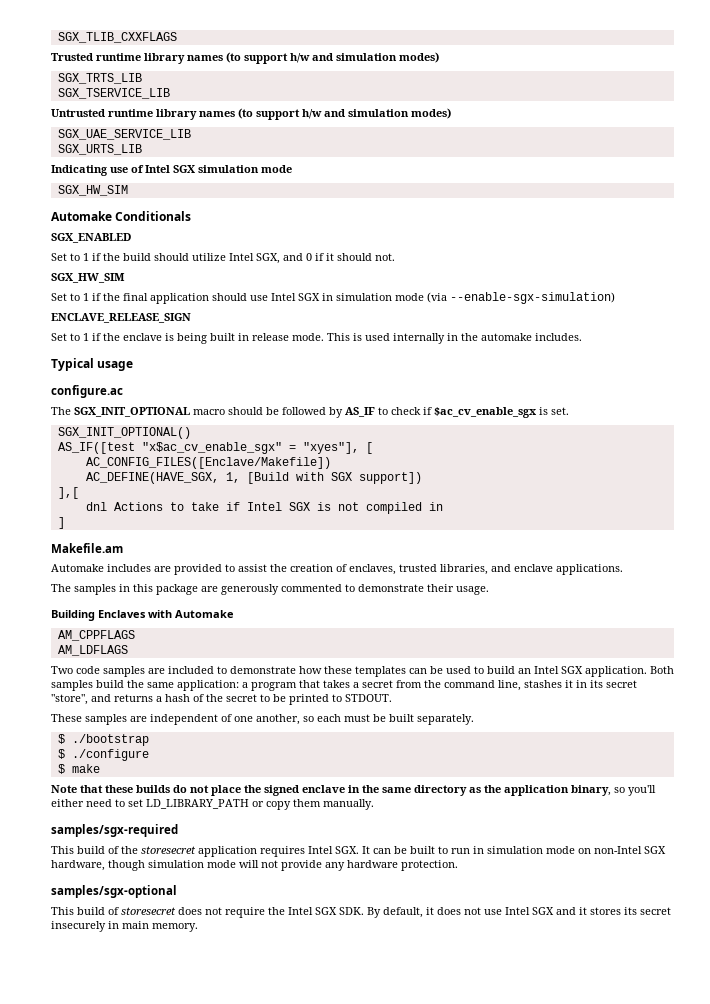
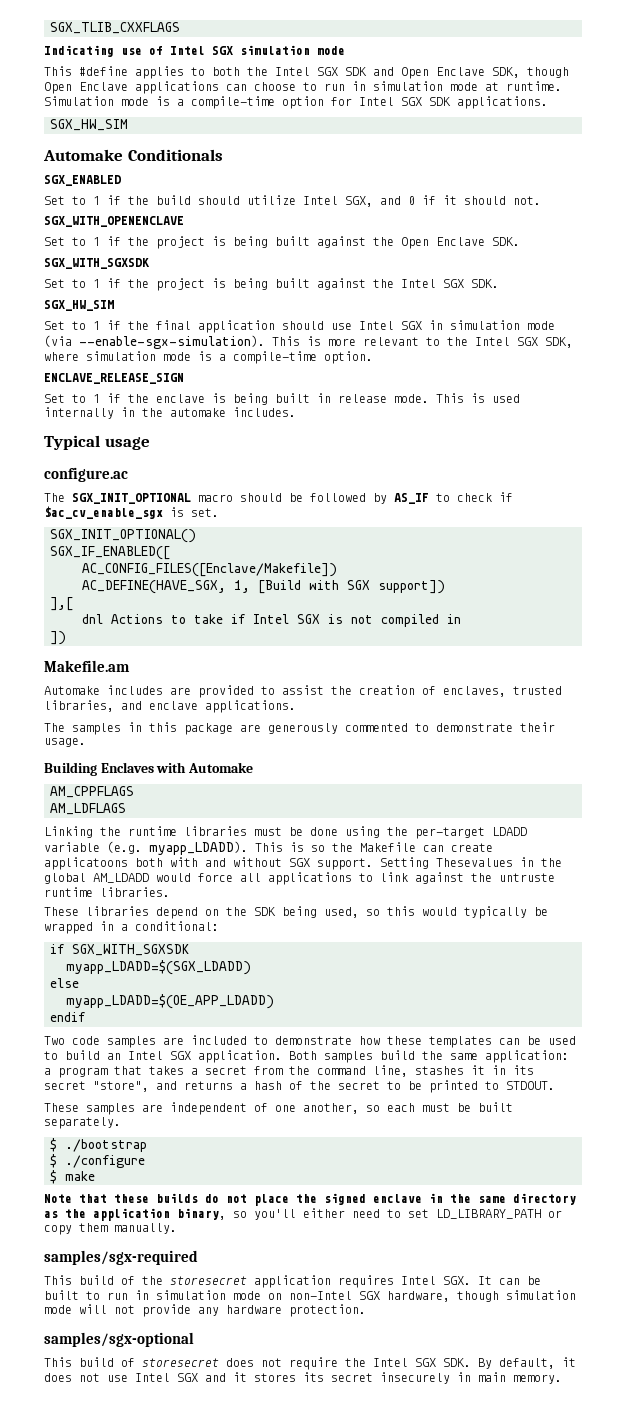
[51,52,439,64] [57,73,142,84] [57,88,170,99] [51,108,451,120] [57,129,191,140] [57,144,142,155] // Trusted runtime library names (to support h/w and simulation modes) // SGX_TRTS_LIB // SGX_TSERVICE_LIB // Untrusted runtime library names (to support h/w and simulation modes) // SGX_UAE_SERVICE_LIB // SGX_URTS_LIB -> (180, 28) none
(292, 169) none -> [44,66,569,79] [44,81,562,94] [44,96,548,109] // This #define applies to both the Intel SGX SDK and Open Enclave SDK, though Open Enclave applications can choose to run in simulation mode at runtime. Simulation mode is a compile-time option for Intel SGX SDK applications.
(395, 257) none -> [44,216,184,227] [44,236,520,249] [44,258,150,269] [44,278,499,291] // SGX_WITH_OPENENCLAVE // Set to 1 if the project is being built against the Open Enclave SDK. // SGX_WITH_SGXSDK // Set to 1 if the project is being built against the Intel SGX SDK.
[450,292,615,304] --enable-sgx-simulation) -> [79,335,573,349] [44,351,373,364] --enable-sgx-simulation). This is more relevant to the Intel SGX SDK, where simulation mode is a compile-time option.
[57,442,373,454] AS_IF([test "x$ac_cv_enable_sgx" = "xyes"], [ -> [50,546,170,560] SGX_IF_ENABLED([
[57,517,65,529] ] -> [50,631,66,645] ])
(128, 650) none -> [44,826,527,839] [44,841,493,855] [44,857,562,870] [44,872,555,885] [44,887,170,897] [44,906,548,919] [44,921,219,934] [50,944,189,956] [66,960,251,975] [50,978,79,988] [66,994,274,1009] [50,1012,85,1022] // Linking the runtime libraries must be done using the per-target LDADD variable (e.g. myapp_LDADD). This is so the Makefile can create applicatoons both with and without SGX support. Setting Thesevalues in the global AM_LDADD would force all applications to link against the untruste runtime libraries. // These libraries depend on the SDK being used, so this would typically be wrapped in a conditional: // if SGX_WITH_SGXSDK // myapp_LDADD=$(SGX_LDADD) // else // myapp_LDADD=$(OE_APP_LDADD) // endif

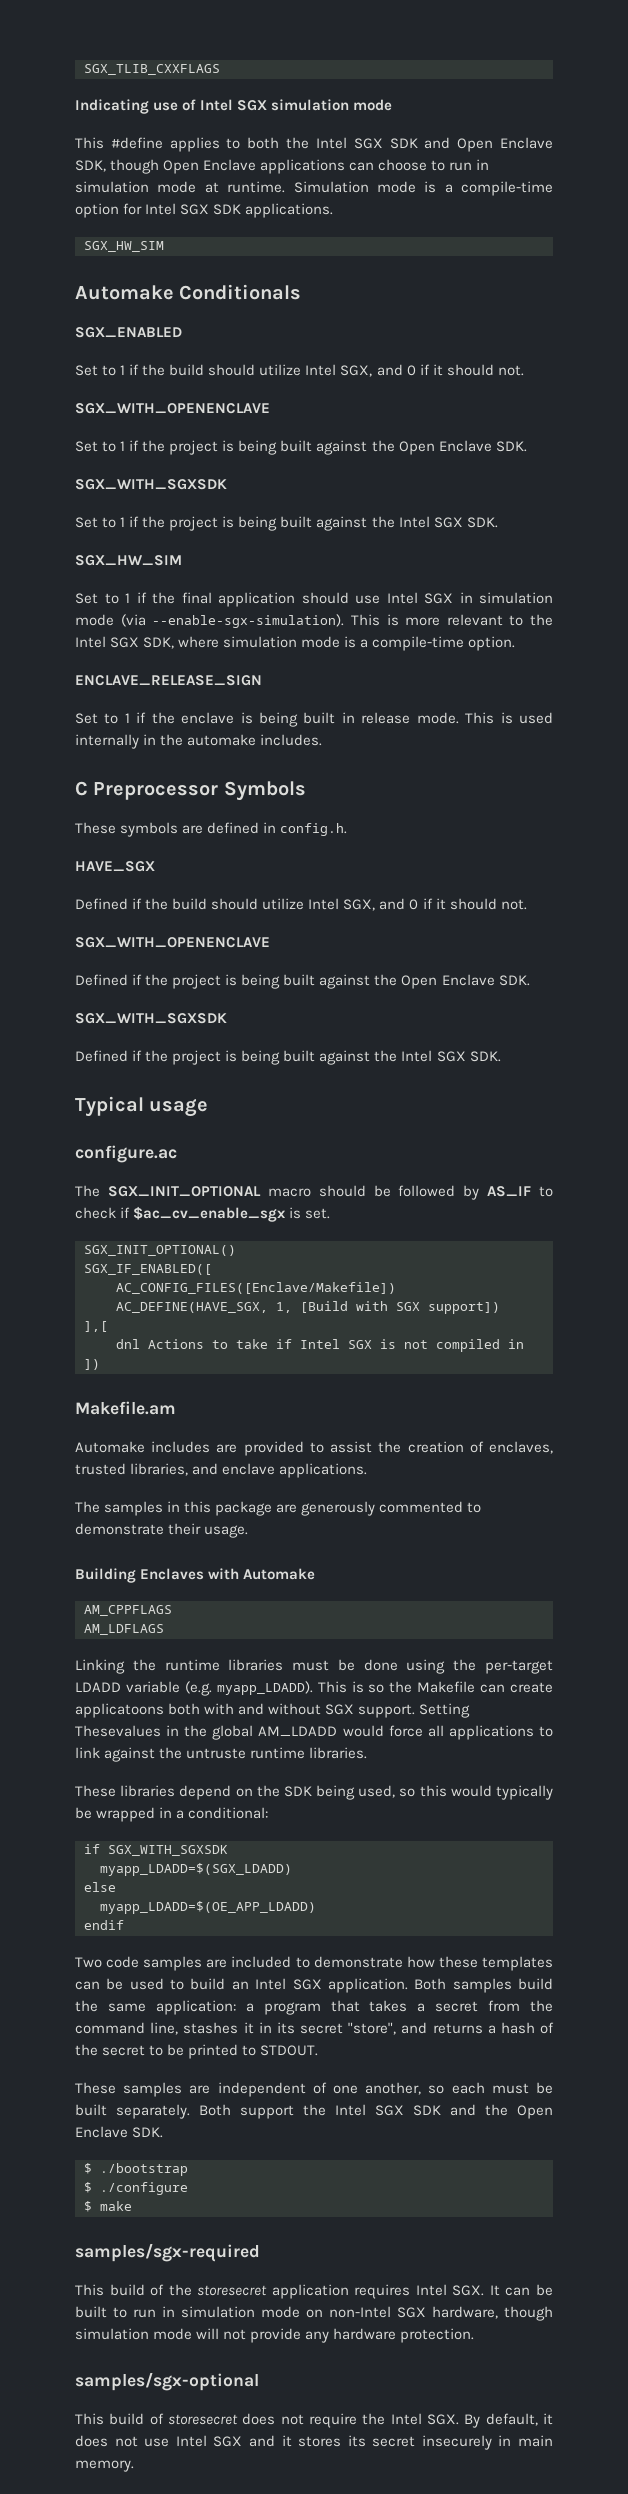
(296, 412) none -> [75,781,306,801] [75,822,348,837] [75,861,155,872] [75,898,527,911] [75,937,270,948] [75,974,530,989] [75,1013,227,1024] [75,1050,501,1065] // C Preprocessor Symbols // These symbols are defined in config.h. // HAVE_SGX // Defined if the build should utilize Intel SGX, and 0 if it should not. // SGX_WITH_OPENENCLAVE // Defined if the project is being built against the Open Enclave SDK. // SGX_WITH_SGXSDK // Defined if the project is being built against the Intel SGX SDK.
(121, 1123) none -> [199,2104,553,2119] [75,2126,164,2138] Both support the Intel SGX SDK and the Open Enclave SDK.
[44,1193,576,1206] [44,1208,562,1221] [44,1223,177,1235] // Note that these builds do not place the signed enclave in the same directory as the application binary, so you'll either need to set LD_LIBRARY_PATH or copy them manually. -> (132, 2206) none
[415,1358,471,1367] SGX SDK. -> [427,2414,459,2425] SGX.

